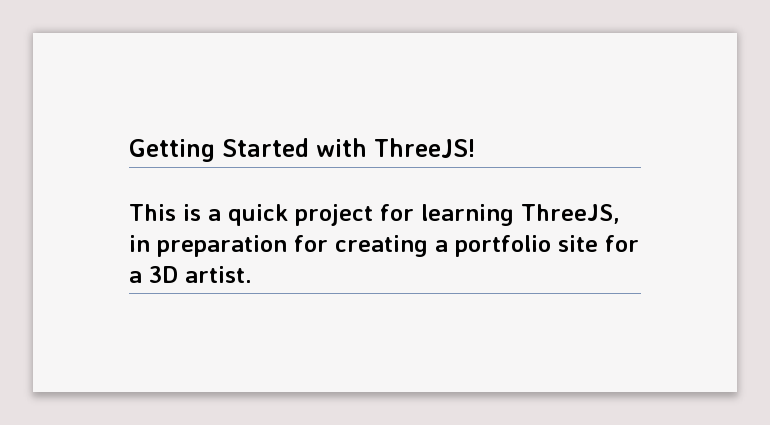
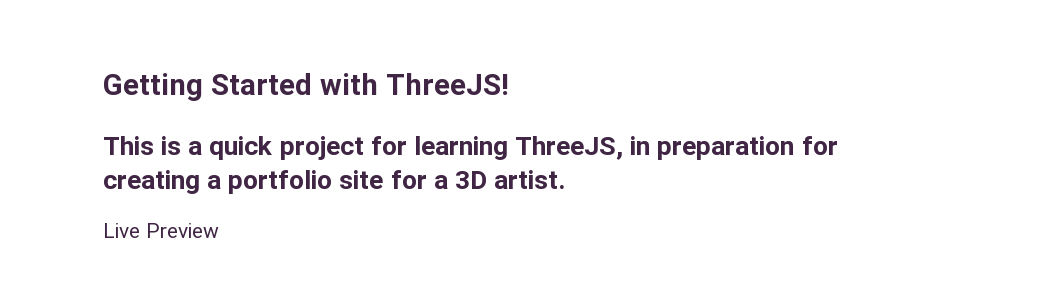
(252, 274) none -> [103,223,219,238] // Live Preview

